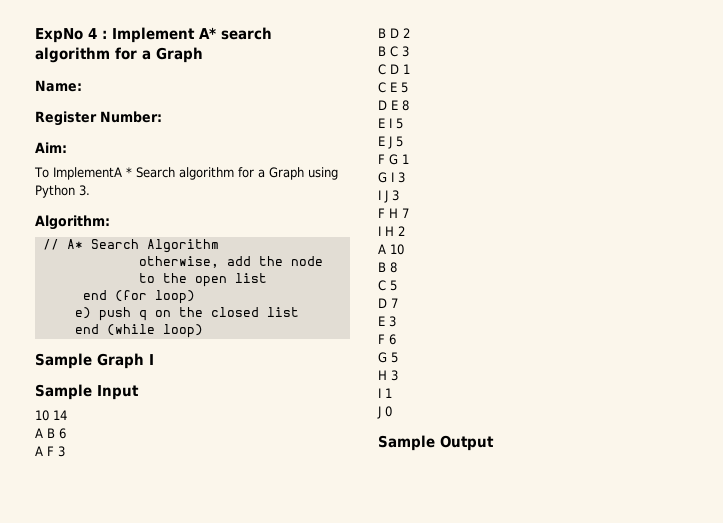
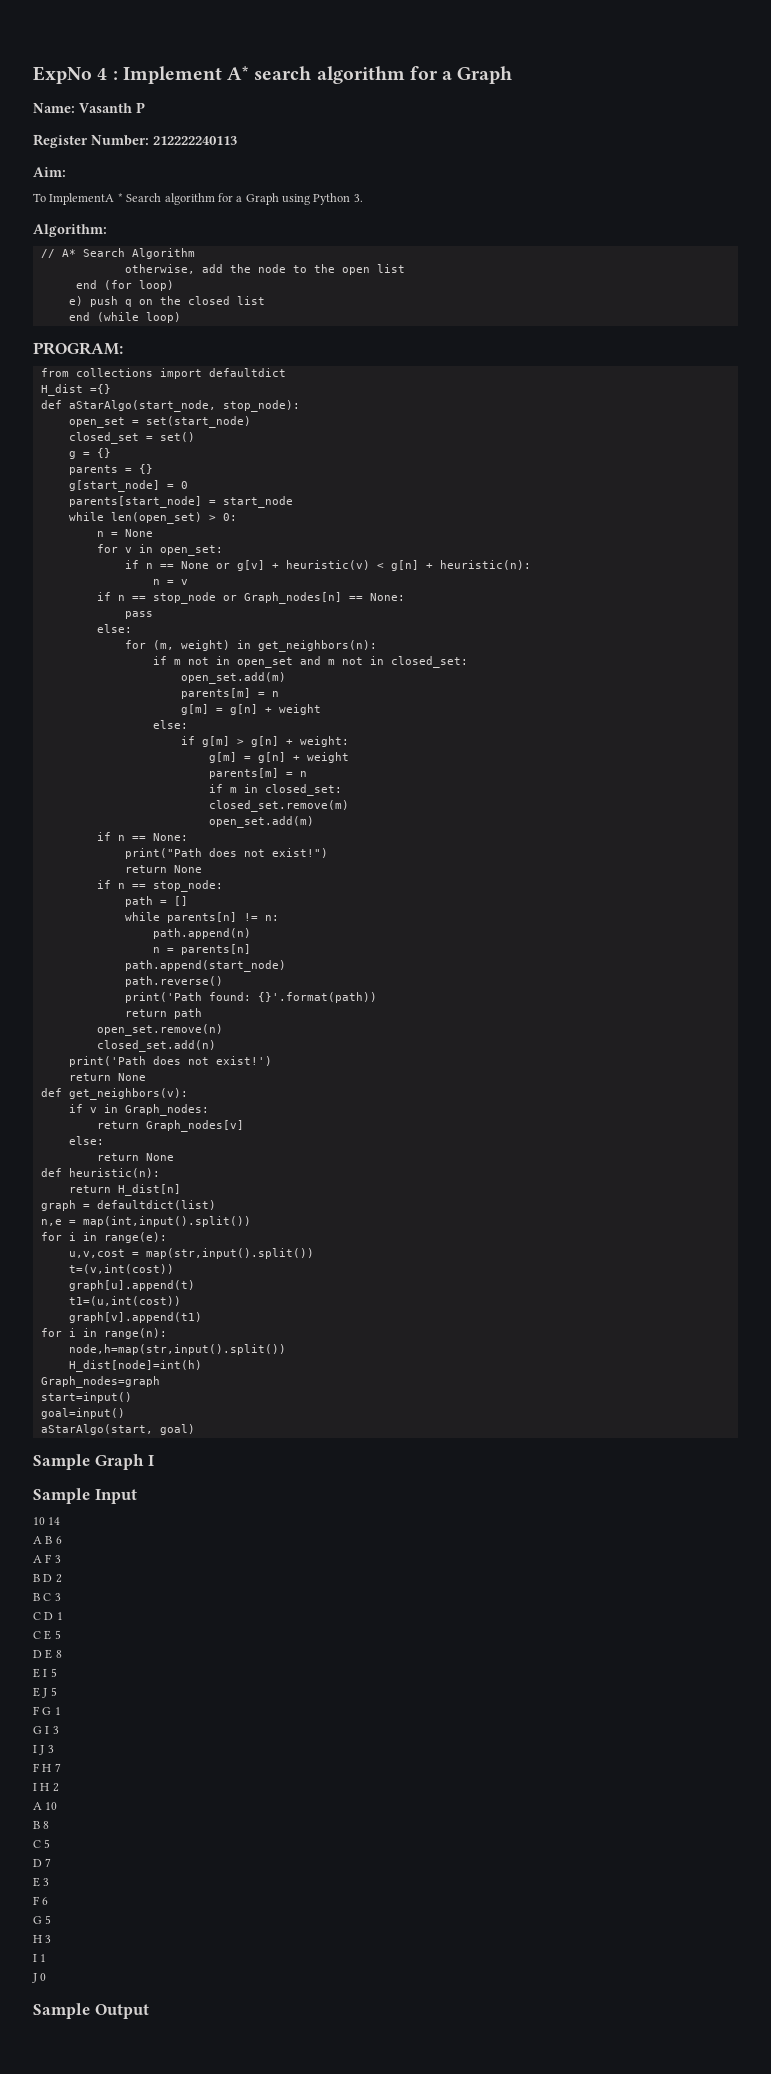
(82, 86) none -> [79,102,145,113] Vasanth P
(162, 117) none -> [153,136,237,145] 212222240113
(203, 331) none -> [33,342,123,355] [40,368,286,379] [40,384,111,396] [40,400,300,412] [68,416,251,428] [68,432,195,444] [68,448,111,459] [68,464,153,475] [68,480,188,492] [68,496,293,508] [68,512,237,524] [96,529,153,537] [96,544,223,556] [124,560,531,571] [152,579,188,585] [96,592,405,604] [124,611,153,619] [96,624,132,633] [124,640,377,652] [152,656,468,668] [180,672,286,684] [180,688,279,699] [180,704,321,715] [152,720,188,729] [180,736,349,747] [208,752,349,763] [208,768,307,779] [208,784,342,796] [208,800,349,812] [208,816,314,828] [96,832,188,841] [124,848,328,859] [124,865,202,873] [96,880,223,892] [124,896,188,907] [124,912,279,923] [152,928,251,939] [152,944,251,955] [124,960,286,972] [124,976,223,987] [124,992,377,1003] [124,1008,202,1019] [96,1024,223,1036] [96,1040,216,1052] [68,1056,272,1067] [68,1073,146,1081] [40,1088,188,1100] [68,1104,209,1116] [96,1120,244,1132] [68,1136,104,1145] [96,1153,174,1161] [40,1168,160,1178] [68,1184,181,1196] [40,1200,216,1211] [40,1216,251,1227] [40,1232,167,1243] [68,1248,314,1259] [68,1264,174,1274] [68,1280,195,1291] [68,1296,181,1306] [68,1312,202,1323] [40,1328,167,1339] [68,1344,286,1355] [68,1360,202,1372] [40,1376,160,1388] [40,1392,132,1403] [40,1408,125,1419] [40,1424,195,1435] // PROGRAM: // from collections import defaultdict // H_dist ={} // def aStarAlgo(start_node, stop_node): // open_set = set(start_node) // closed_set = set() // g = {} // parents = {} // g[start_node] = 0 // parents[start_node] = start_node // while len(open_set) > 0: // n = None // for v in open_set: // if n == None or g[v] + heuristic(v) < g[n] + heuristic(n): // n = v // if n == stop_node or Graph_nodes[n] == None: // pass // else: // for (m, weight) in get_neighbors(n): // if m not in open_set and m not in closed_set: // open_set.add(m) // parents[m] = n // g[m] = g[n] + weight // else: // if g[m] > g[n] + weight: // g[m] = g[n] + weight // parents[m] = n // if m in closed_set: // closed_set.remove(m) // open_set.add(m) // if n == None: // print("Path does not exist!") // return None // if n == stop_node: // path = [] // while parents[n] != n: // path.append(n) // n = parents[n] // path.append(start_node) // path.reverse() // print('Path found: {}'.format(path)) // return path // open_set.remove(n) // closed_set.add(n) // print('Path does not exist!') // return None // def get_neighbors(v): // if v in Graph_nodes: // return Graph_nodes[v] // else: // return None // def heuristic(n): // return H_dist[n] // graph = defaultdict(list) // n,e = map(int,input().split()) // for i in range(e): // u,v,cost = map(str,input().split()) // t=(v,int(cost)) // graph[u].append(t) // t1=(u,int(cost)) // graph[v].append(t1) // for i in range(n): // node,h=map(str,input().split()) // H_dist[node]=int(h) // Graph_nodes=graph // start=input() // goal=input() // aStarAlgo(start, goal)

